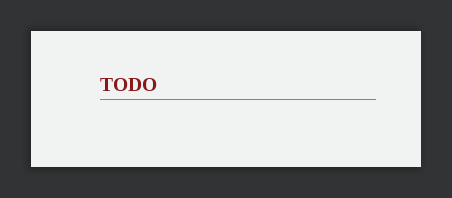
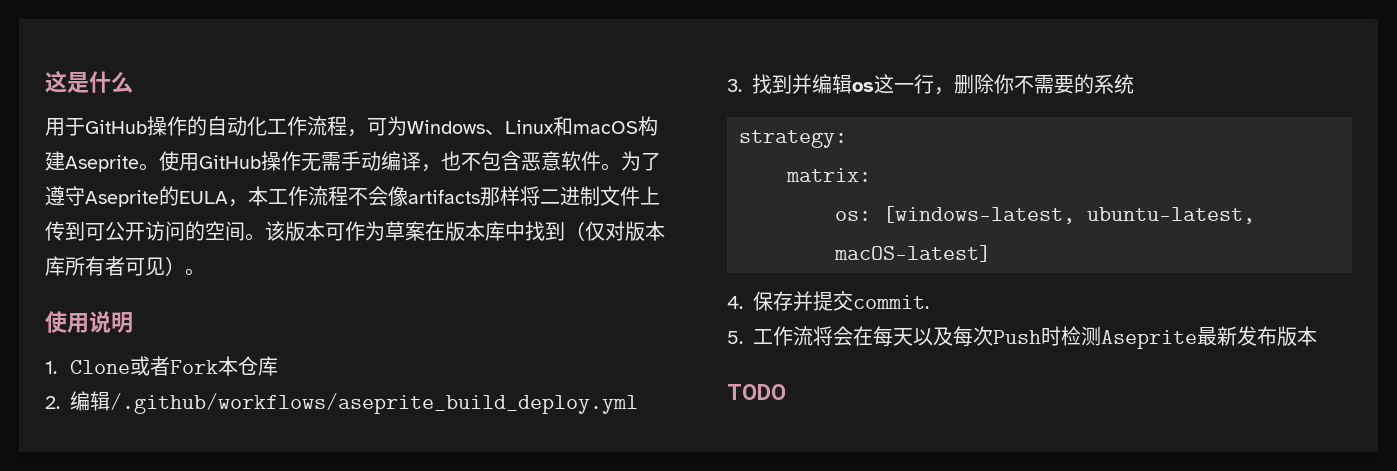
(100, 84) none -> [45,71,133,93] [45,116,658,137] [45,151,661,172] [45,186,660,207] [45,221,665,241] [45,256,205,276] [45,311,133,333] [45,356,278,376] [45,391,638,414] [727,74,1134,95] [739,130,847,148] [786,168,871,182] [835,206,1255,224] [834,245,991,262] [727,291,929,311] [727,326,1317,349] 这是什么 // 用于GitHub操作的自动化工作流程，可为Windows、Linux和macOS构建Aseprite。使用GitHub操作无需手动编译，也不包含恶意软件。为了遵守Aseprite的EULA，本工作流程不会像artifacts那样将二进制文件上传到可公开访问的空间。该版本可作为草案在版本库中找到（仅对版本库所有者可见）。 // 使用说明 // 1. Clone或者Fork本仓库 // 2.编辑/.github/workflows/aseprite_build_deploy.yml // 3.找到并编辑os这一行，删除你不需要的系统 // strategy: // matrix: // os: [windows-latest, ubuntu-latest, macOS-latest] // 4.保存并提交commit. // 5.工作流将会在每天以及每次Push时检测Aseprite最新发布版本 //

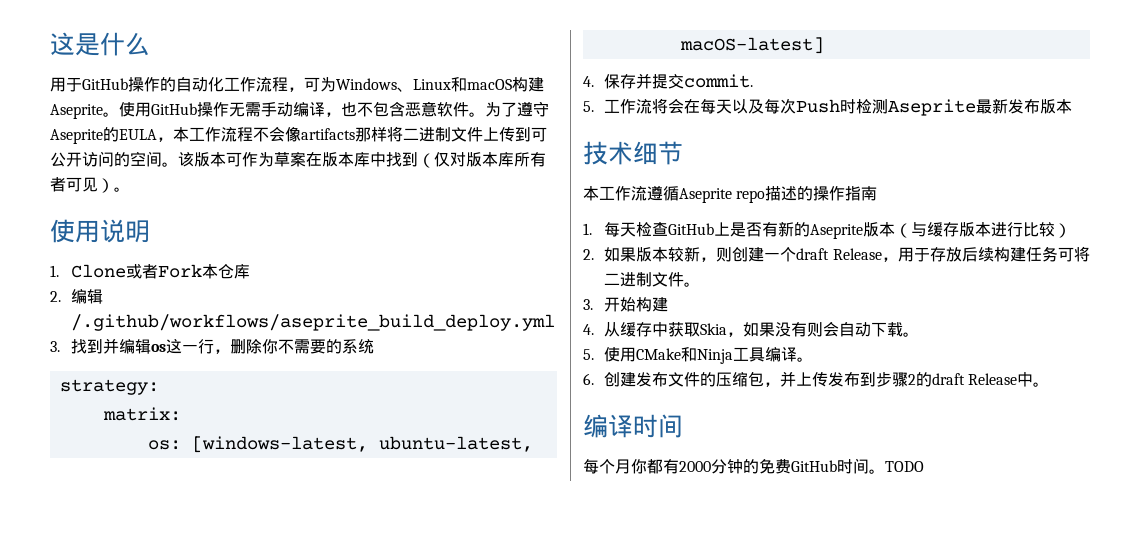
(1317, 336) none -> [583,141,683,165] [583,185,878,203] [583,221,1071,239] [583,246,1090,262] [603,272,700,287] [583,297,668,312] [583,321,919,337] [583,347,813,364] [583,371,1050,387] [583,414,683,438] [583,458,885,474] 技术细节 // 本工作流遵循Aseprite repo描述的操作指南 // 1.每天检查GitHub上是否有新的Aseprite版本（与缓存版本进行比较） // 2.如果版本较新，则创建一个draft Release，用于存放后续构建任务可将二进制文件。 // 3.开始构建 // 4.从缓存中获取Skia，如果没有则会自动下载。 // 5.使用CMake和Ninja工具编译。 // 6.创建发布文件的压缩包，并上传发布到步骤2的draft Release中。 // 编译时间 // 每个月你都有2000分钟的免费GitHub时间。

